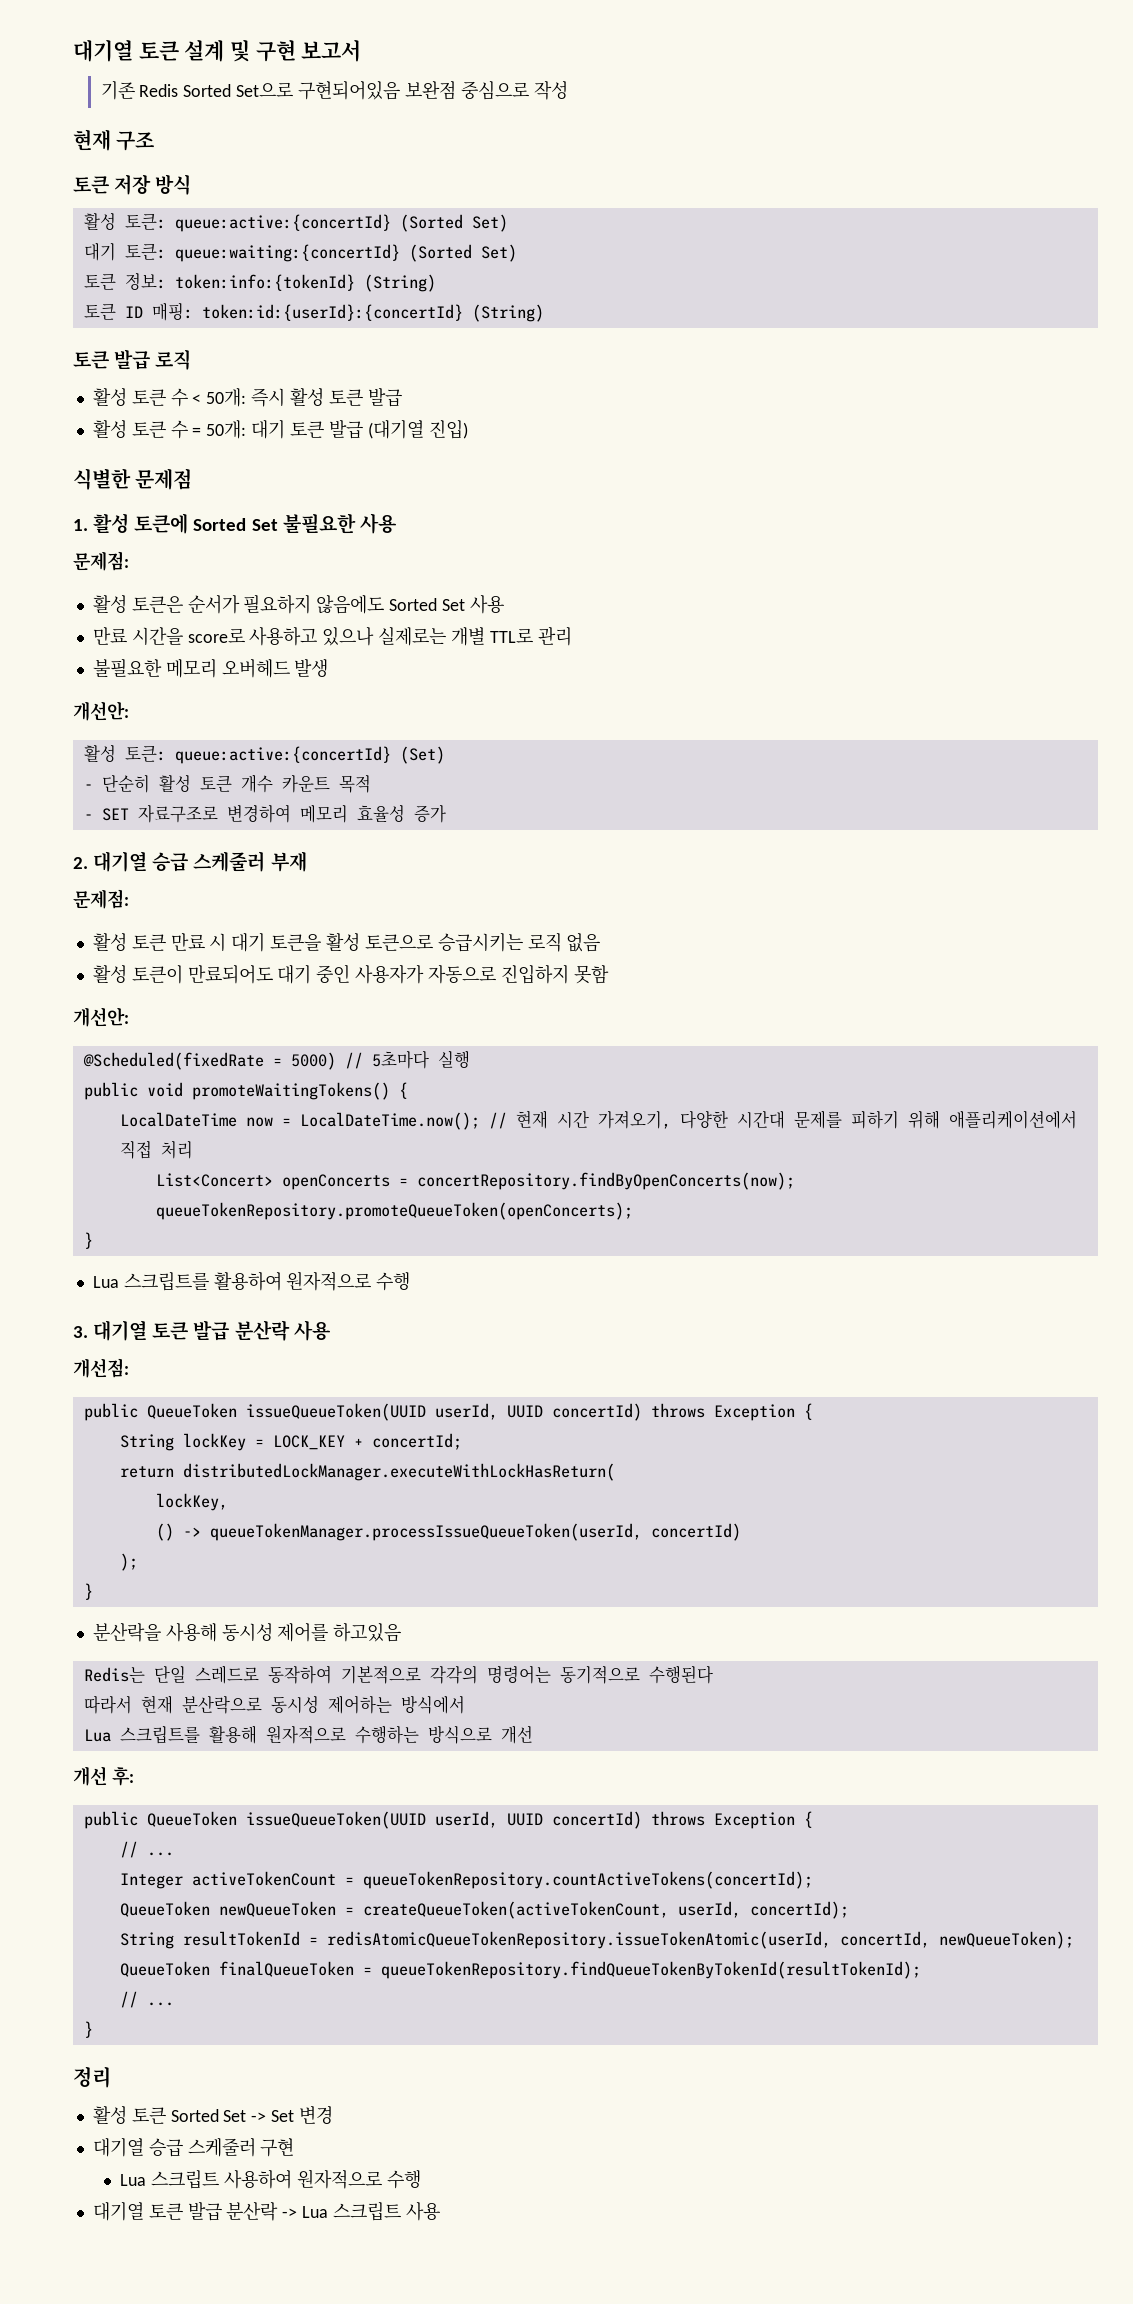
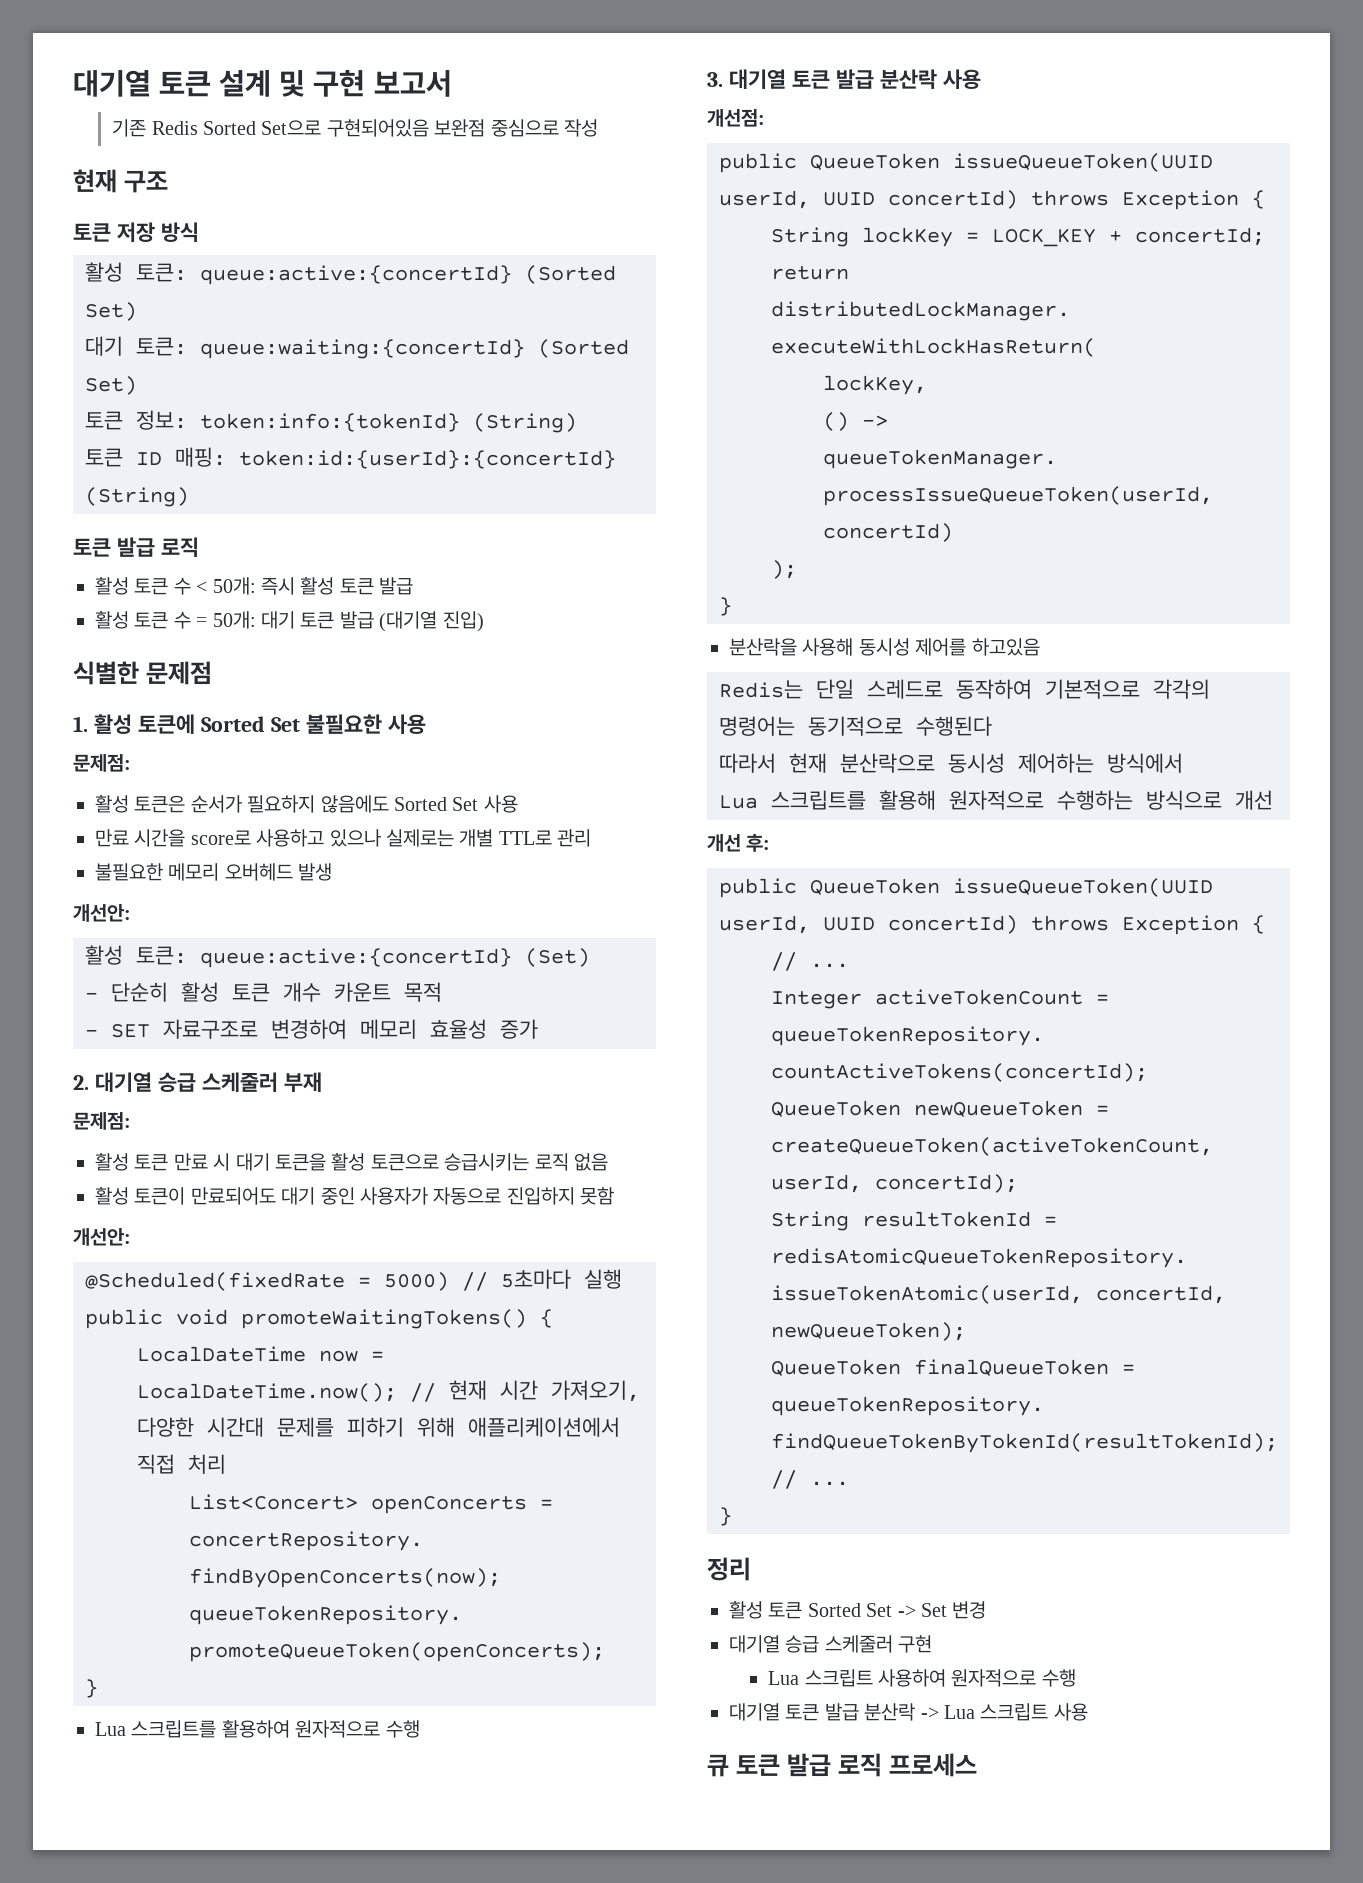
(440, 2211) none -> [707,1753,977,1777] // 큐 토큰 발급 로직 프로세스

